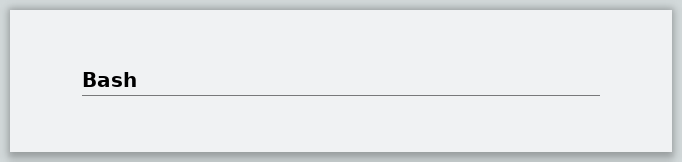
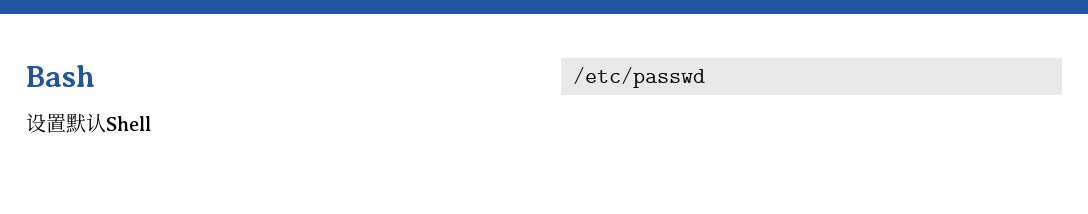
(137, 79) none -> [26,113,151,133] [573,67,705,88] // 设置默认Shell // /etc/passwd

